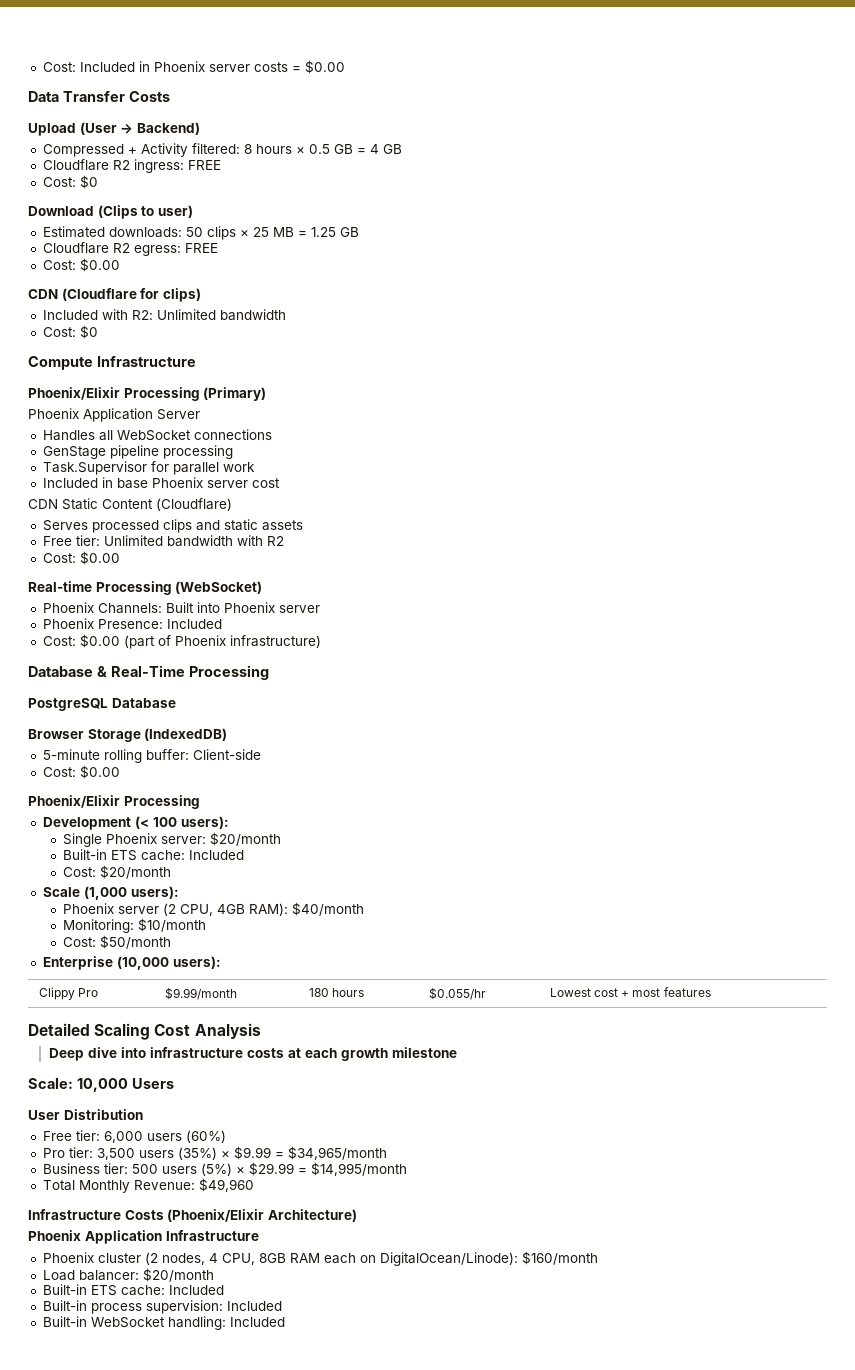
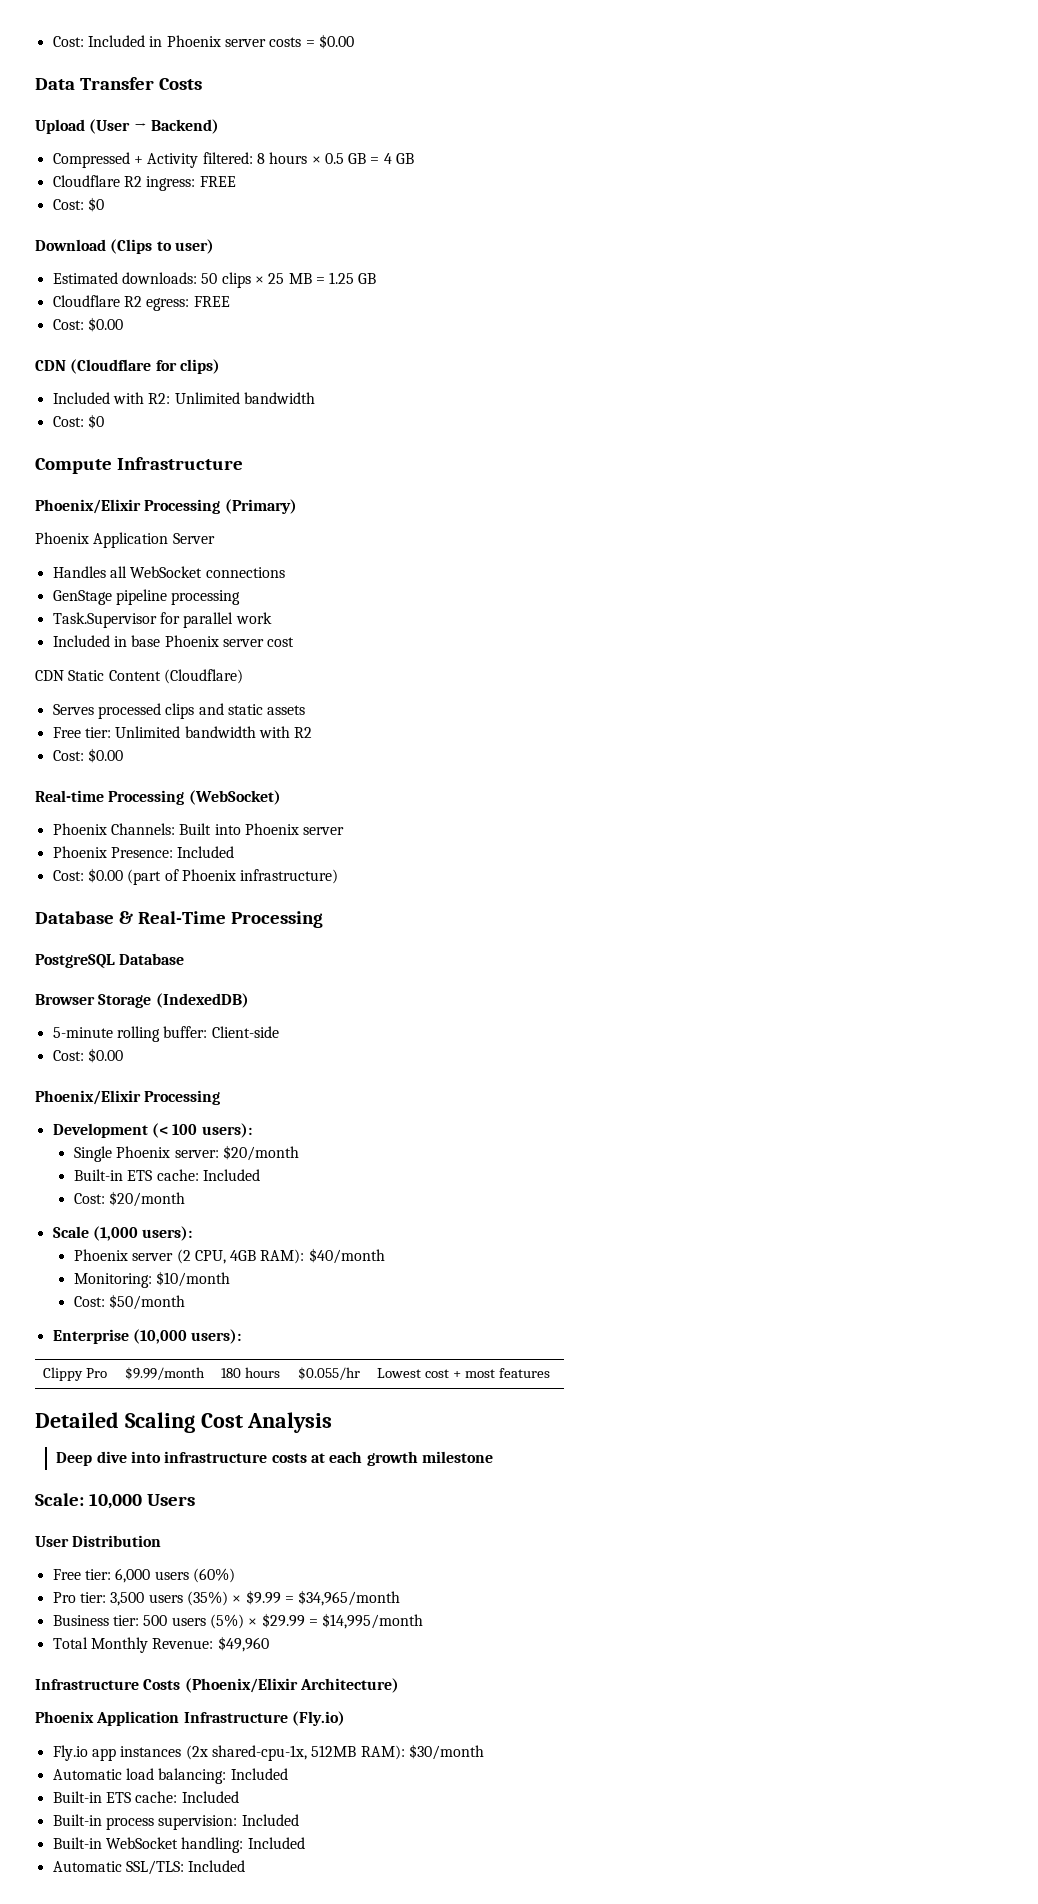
[42,1251,598,1266] [42,1268,214,1282] // Phoenix cluster (2 nodes, 4 CPU, 8GB RAM each on DigitalOcean/Linode): $160/month // Load balancer: $20/month -> [291,1711,345,1726] [52,1744,484,1761] [52,1768,288,1784] (Fly.io) // Fly.io app instances (2x shared-cpu-1x, 512MB RAM): $30/month // Automatic load balancing: Included
(285, 1322) none -> [52,1860,246,1875] // Automatic SSL/TLS: Included

